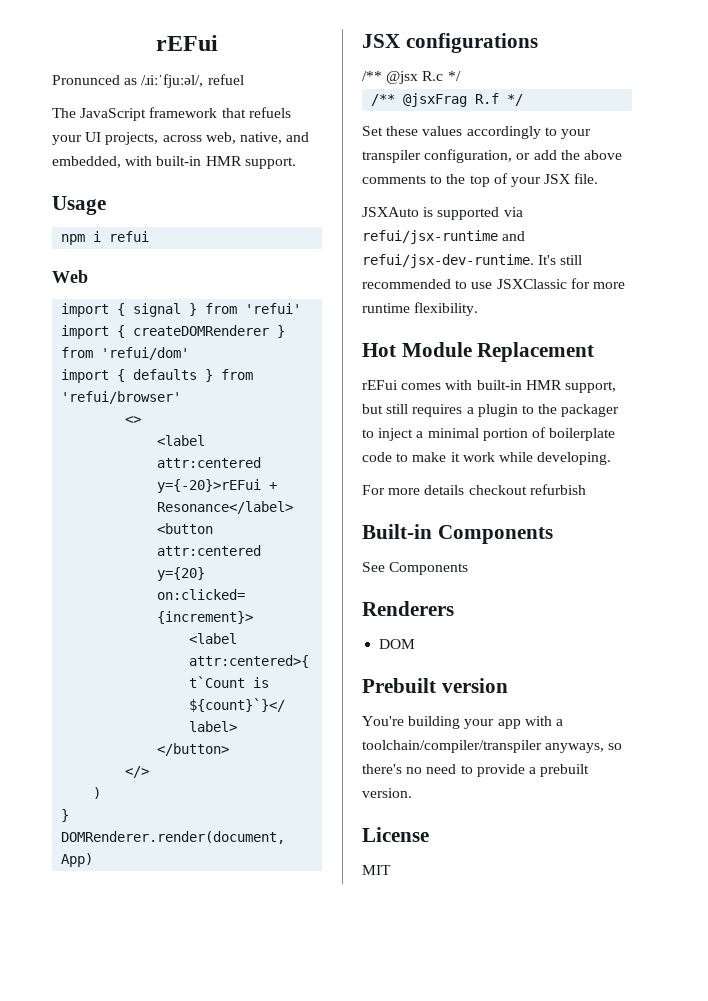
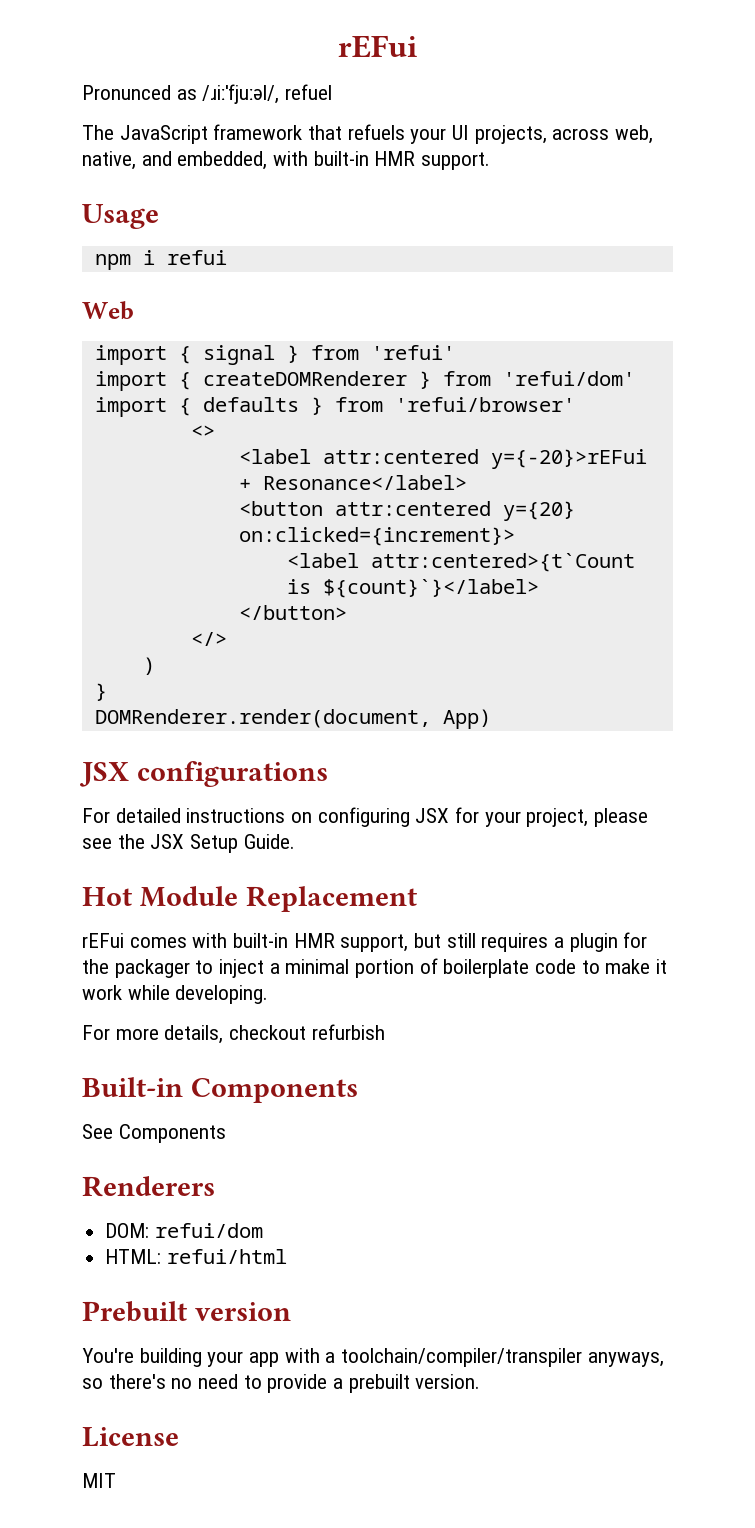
[362,71,461,84] [371,93,524,107] [362,126,591,139] [362,149,622,163] [362,173,599,187] [362,207,523,220] [362,230,526,244] [362,254,583,268] [362,278,625,289] [362,302,479,316] /** @jsx R.c */ // /** @jsxFrag R.f */ // Set these values accordingly to your transpiler configuration, or add the above comments to the top of your JSX file. // JSXAuto is supported via refui/jsx-runtime and refui/jsx-dev-runtime. It's still recommended to use JSXClassic for more runtime flexibility. -> [82,807,649,827] [82,834,295,853] For detailed instructions on configuring JSX for your project, please see the JSX Setup Guide.
[521,405,534,414] to -> [623,932,648,948] for
[424,485,465,495] details -> [164,1025,224,1044] details,
[379,639,416,649] DOM -> [105,1223,263,1238] [105,1249,287,1264] DOM: refui/dom // HTML: refui/html

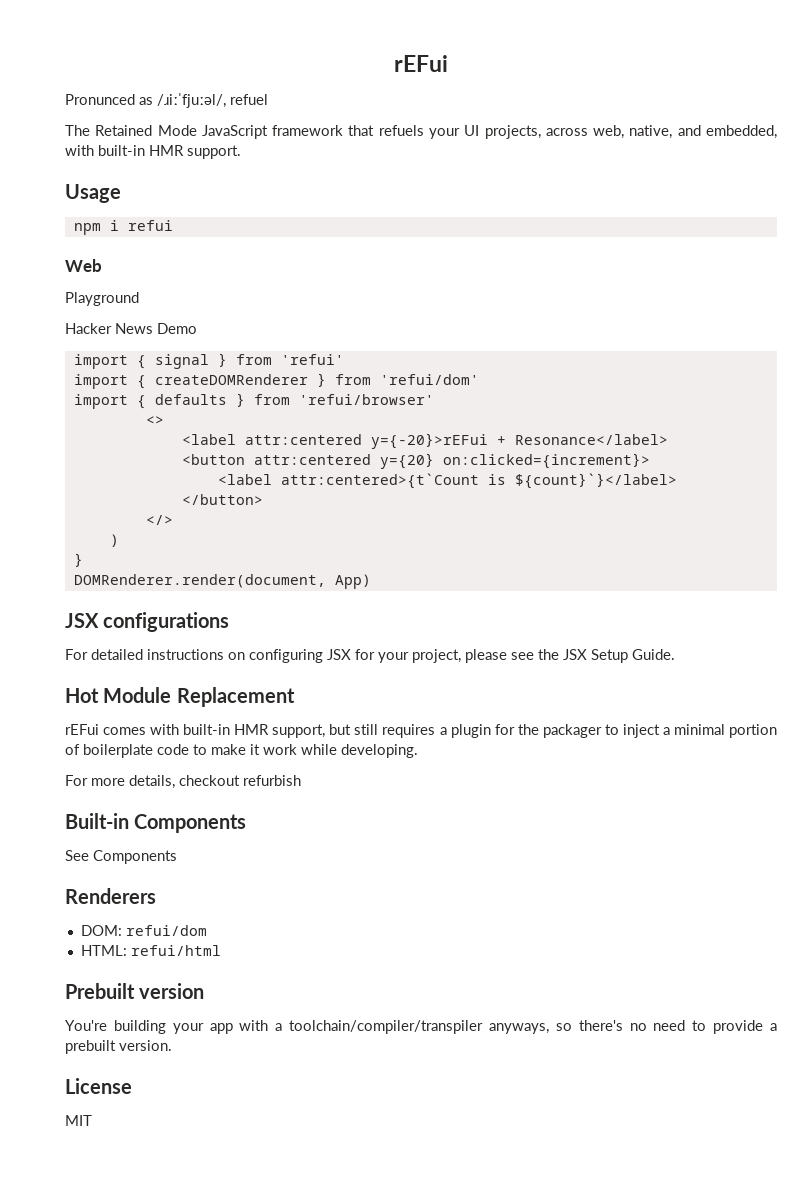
(114, 132) none -> [95,125,197,136] Retained Mode
(134, 310) none -> [65,292,139,306] [65,323,197,334] // Playground // Hacker News Demo

